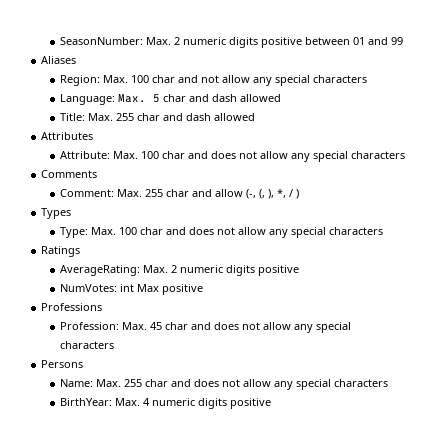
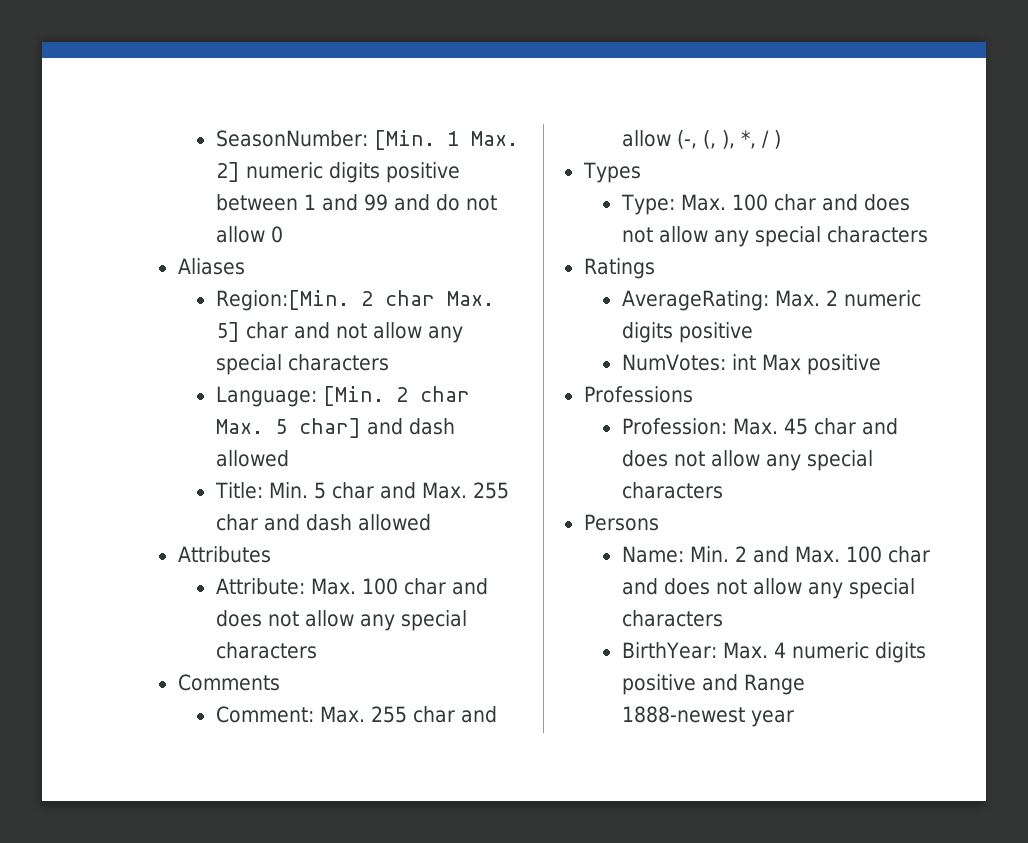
[145,37,180,45] Max. 2 -> [373,130,518,150] [215,162,240,182] [Min. 1 Max. 2]
[352,37,365,45] 01 -> [303,194,316,210] 1
[41,56,77,64] [59,75,149,86] // Aliases // Region: Max. 100 -> [393,194,497,211] [215,226,283,243] [177,258,245,275] [215,290,494,311] [215,322,240,342] and do not allow 0 // Aliases // Region:[Min. 2 char Max. 5]
(115, 99) none -> [322,386,470,406] [Min. 2 char
[162,94,186,102] char -> [298,418,361,438] char]
(85, 117) none -> [268,482,416,499] Min. 5 char and
[95,379,142,387] Max. 255 -> [689,546,882,563] Min. 2 and Max. 100
(271, 403) none -> [701,674,805,695] [621,706,794,727] and Range 1888-newest year

